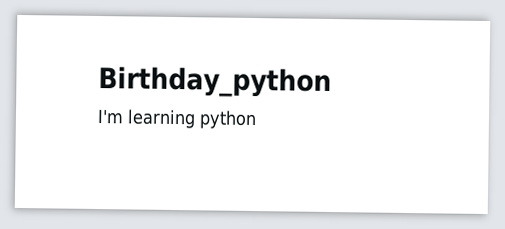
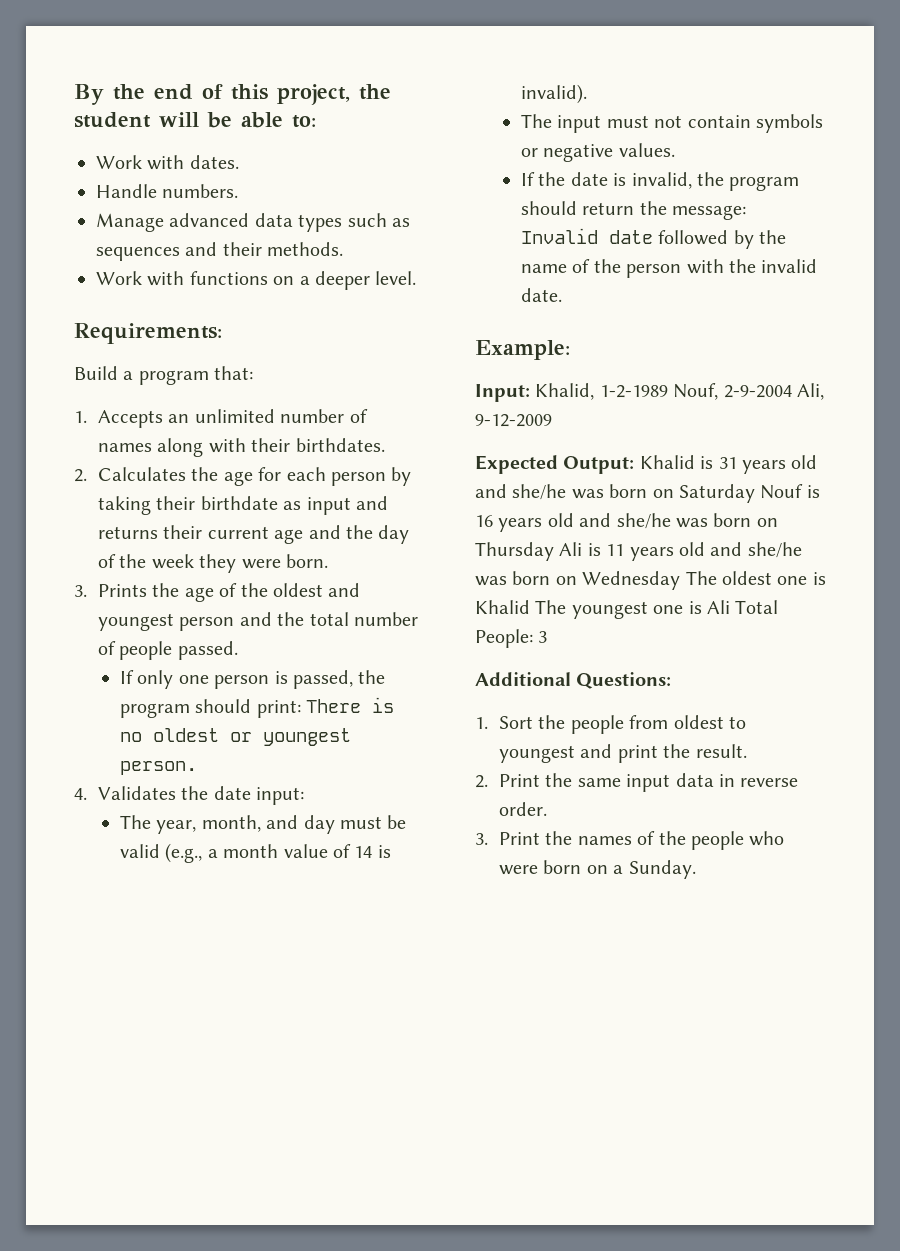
[98,66,332,99] [97,109,257,130] Birthday_python // I'm learning python -> [74,84,391,105] [74,112,316,128] [96,155,239,170] [96,184,239,198] [96,213,410,232] [96,242,344,261] [96,271,417,290] [74,323,222,344] [74,366,254,385] [74,409,368,428] [98,438,385,457] [74,467,412,486] [98,496,389,515] [98,525,410,544] [98,554,329,573] [74,583,361,602] [98,612,419,631] [98,641,238,660] [120,670,386,689] [120,697,395,718] [120,728,352,746] [120,761,198,775] [74,786,305,805] [120,815,407,834] [120,843,391,863] [521,84,588,104] [521,114,824,133] [521,143,675,162] [521,172,800,191] [521,201,747,220] [521,228,787,249] [521,259,818,278] [521,288,563,302] [475,340,570,360] [475,383,824,402] [475,414,552,427] [475,455,818,474] [475,484,820,503] [475,513,778,532] [475,542,802,561] [475,571,826,590] [475,600,779,619] [475,629,548,648] [475,672,672,689] [475,715,747,734] [499,744,747,763] [475,773,799,792] [499,802,548,816] [475,831,785,850] [499,860,696,879] By the end of this project, the student will be able to: // Work with dates. // Handle numbers. // Manage advanced data types such as sequences and their methods. // Work with functions on a deeper level. // Requirements: // Build a program that: // 1. Accepts an unlimited number of names along with their birthdates. // 2. Calculates the age for each person by taking their birthdate as input and returns their current age and the day of the week they were born. // 3. Prints the age of the oldest and youngest person and the total number of people passed. // If only one person is passed, the program should print: There is no oldest or youngest person. // 4. Validates the date input: // The year, month, and day must be valid (e.g., a month value of 14 is invalid). // The input must not contain symbols or negative values. // If the date is invalid, the program should return the message: Invalid date followed by the name of the person with the invalid date. // Example: // Input: Khalid, 1-2-1989 Nouf, 2-9-2004 Ali, 9-12-2009 // Expected Output: Khalid is 31 years old and she/he was born on Saturday Nouf is 16 years old and she/he was born on Thursday Ali is 11 years old and she/he was born on Wednesday The oldest one is Khalid The youngest one is Ali Total People: 3 // Additional Questions: // 1. Sort the people from oldest to youngest and print the result. // 2. Print the same input data in reverse order. // 3. Print the names of the people who were born on a Sunday.

